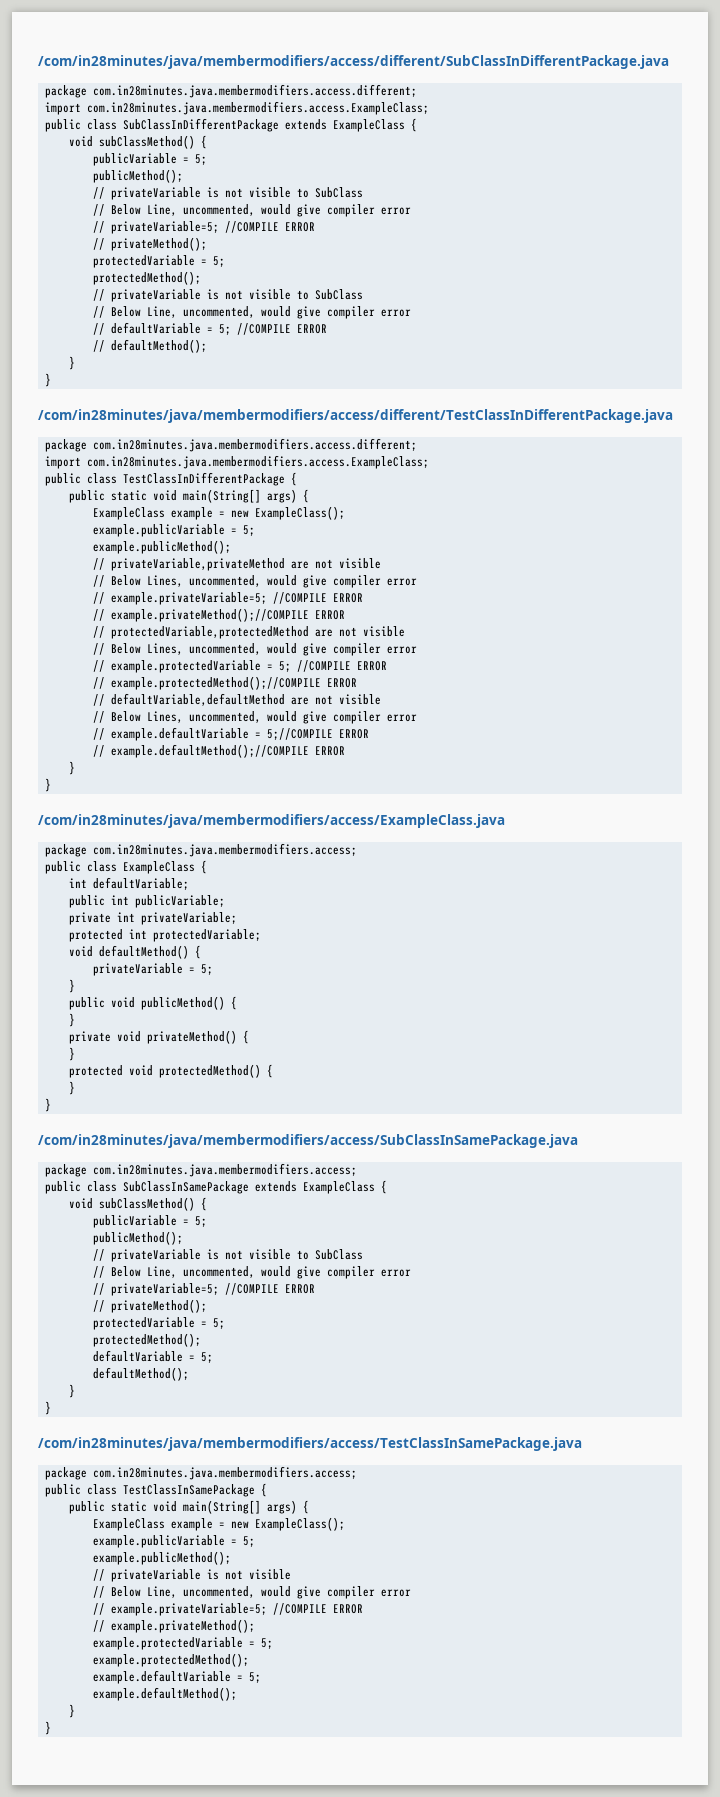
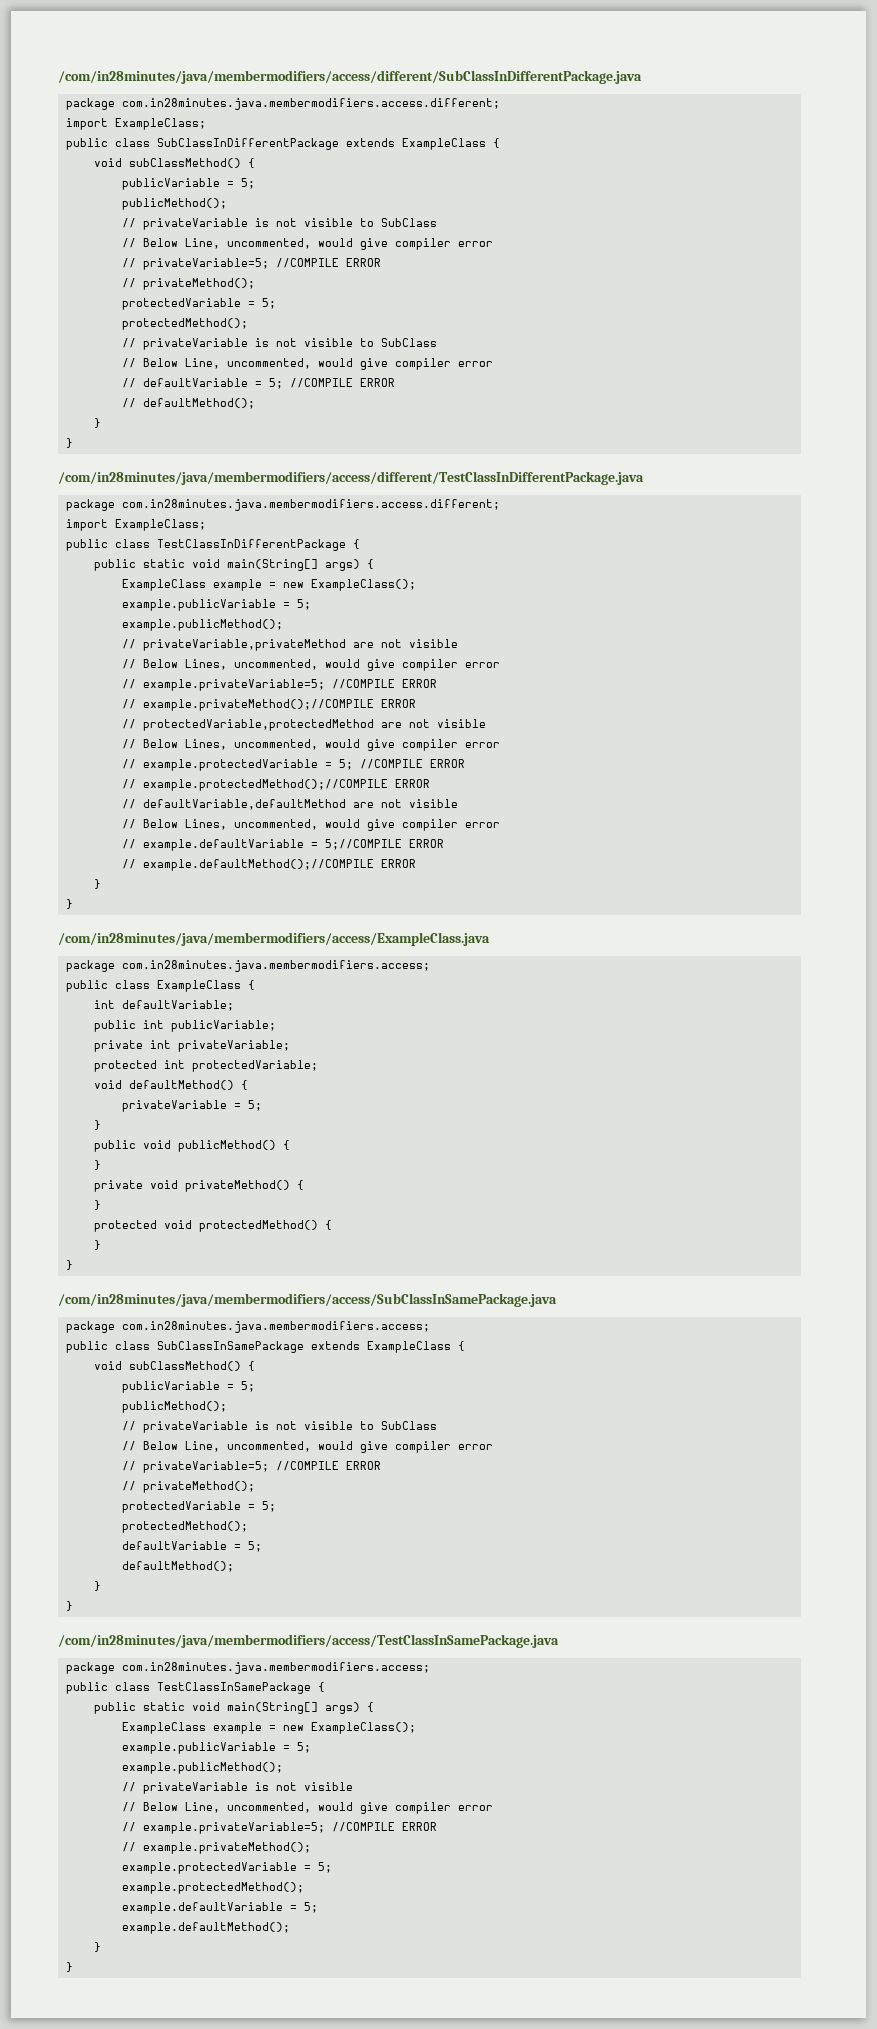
[87,101,430,115] com.in28minutes.java.membermodifiers.access.ExampleClass; -> [114,118,206,130] ExampleClass;
[87,455,430,469] com.in28minutes.java.membermodifiers.access.ExampleClass; -> [114,519,206,531] ExampleClass;

